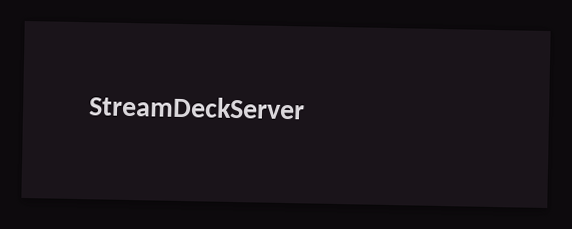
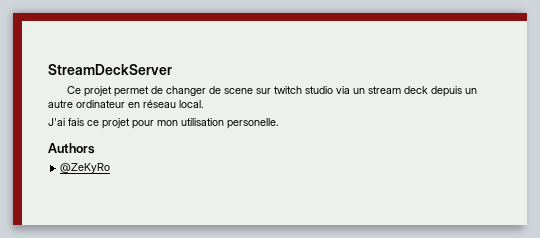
(305, 107) none -> [67,86,478,97] [48,100,203,108] [48,118,278,129] [48,143,95,154] [60,163,111,173] // Ce projet permet de changer de scene sur twitch studio via un stream deck depuis un autre ordinateur en réseau local. // J'ai fais ce projet pour mon utilisation personelle. // Authors // @ZeKyRo

